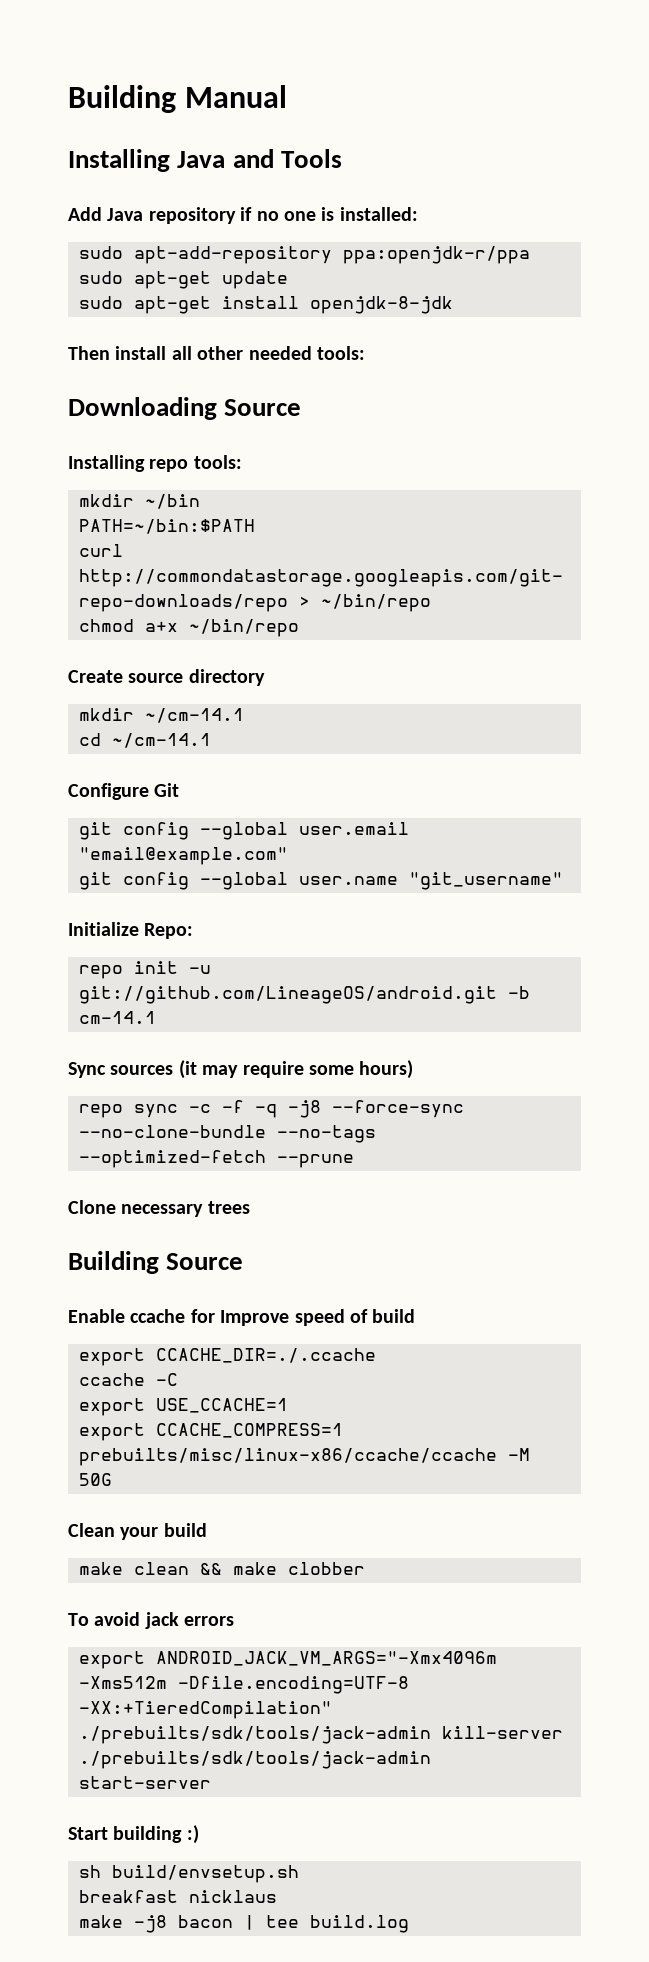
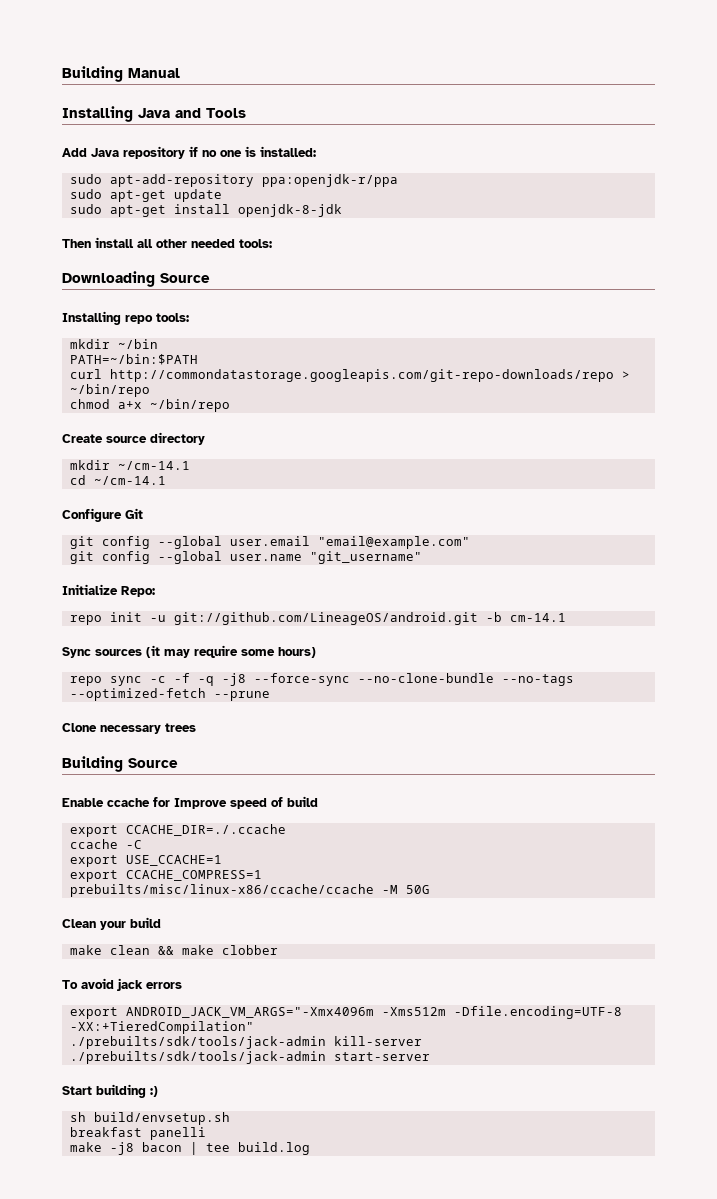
[189,1890,278,1903] nicklaus -> [149,1127,206,1140] panelli

